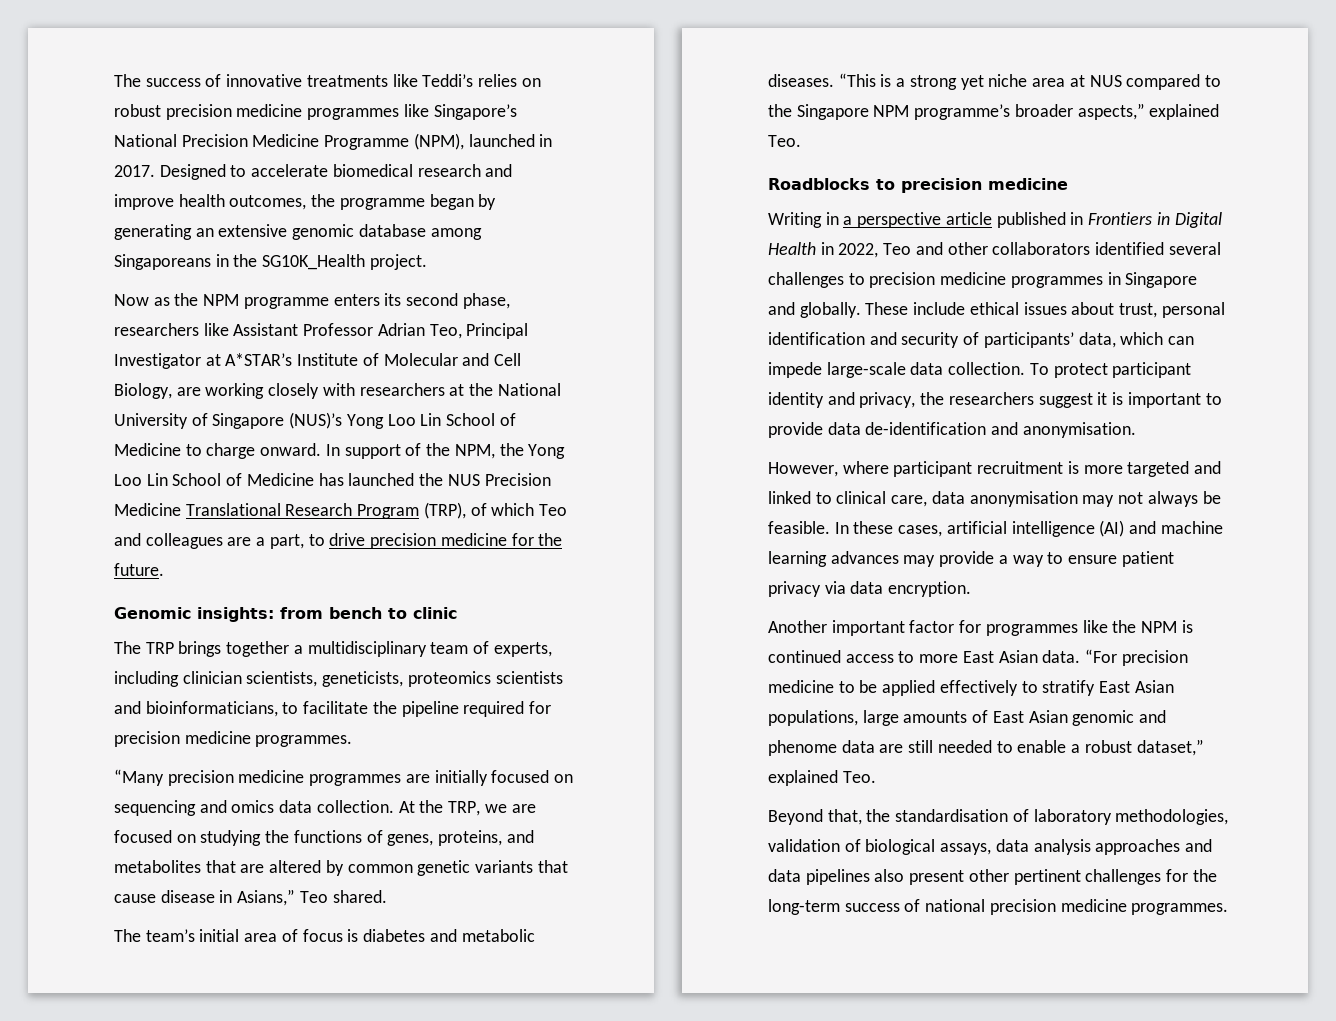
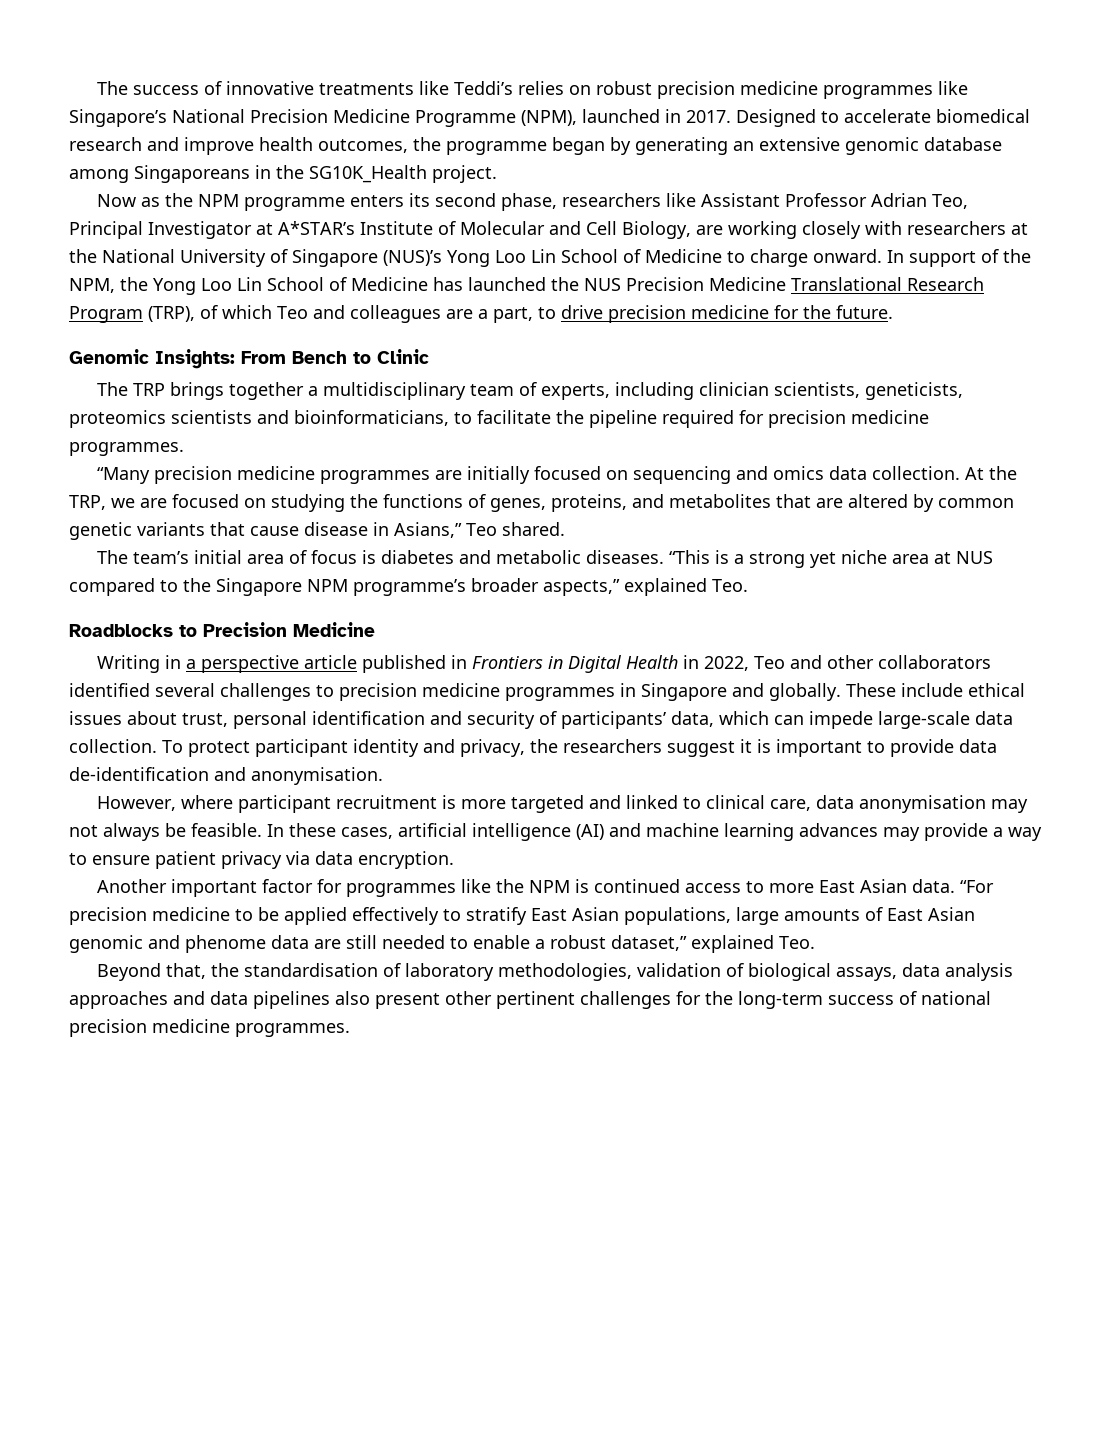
[197,607,457,622] insights: from bench to clinic -> [155,349,429,369] Insights: From Bench to Clinic
[901,178,1068,193] precision medicine -> [203,622,375,637] Precision Medicine

